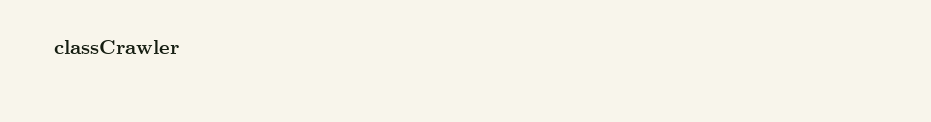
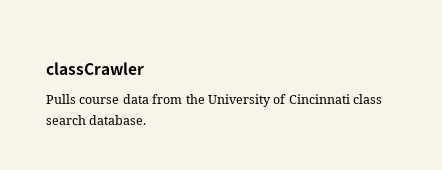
(179, 47) none -> [46,94,382,107] [46,115,147,125] // Pulls course data from the University of Cincinnati class search database.

